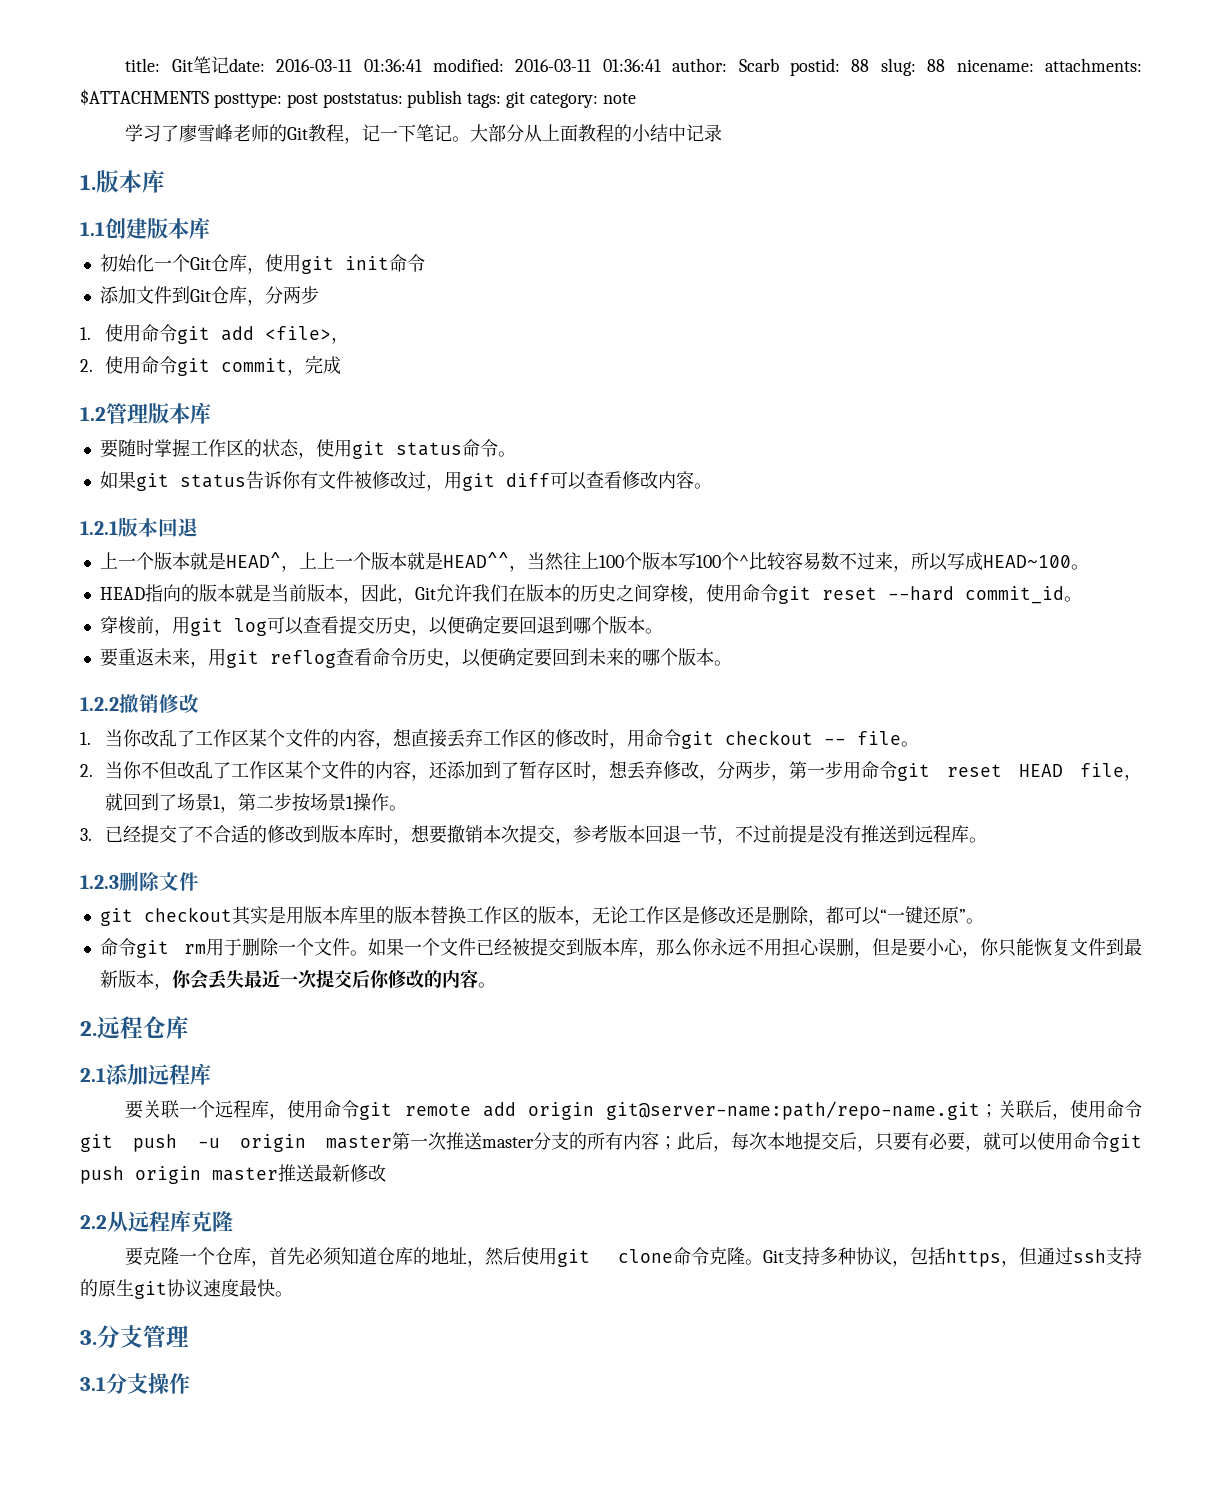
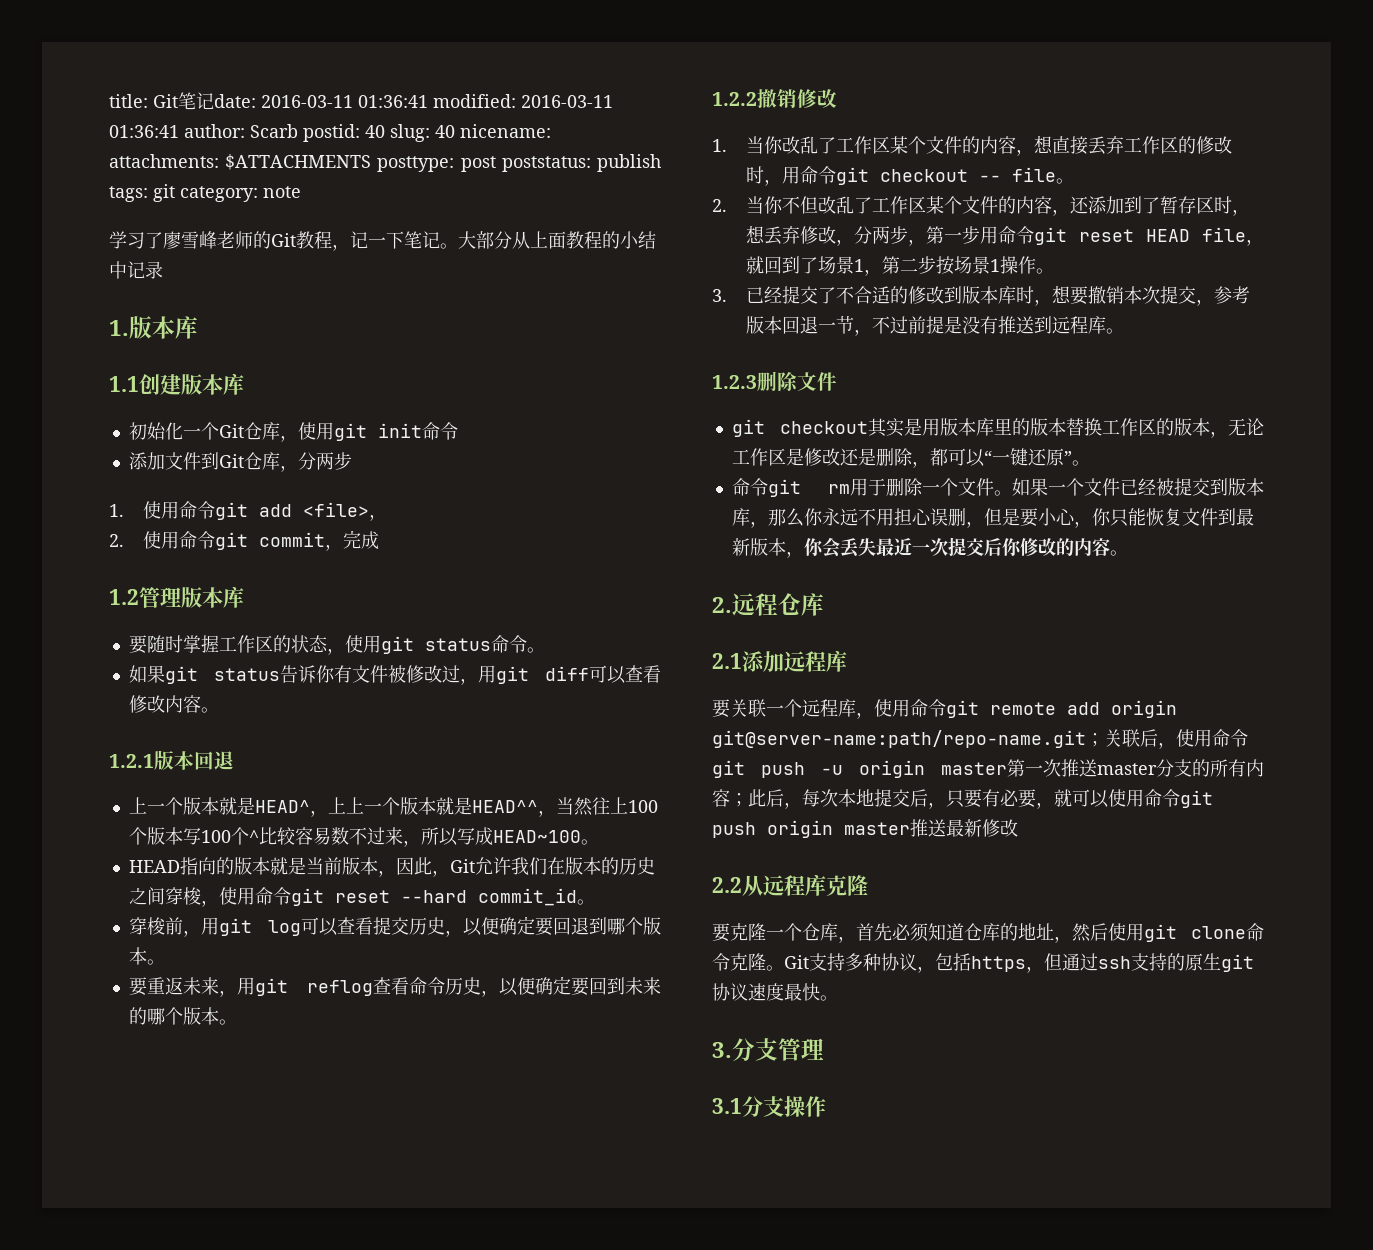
[851,58,946,76] 88 slug: 88 -> [365,124,455,142] 40 slug: 40

